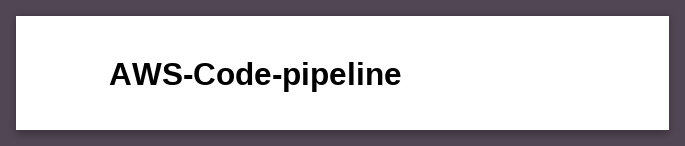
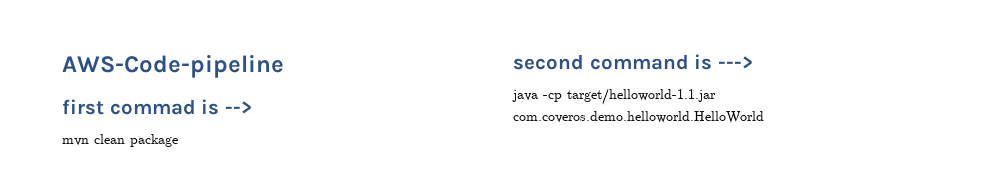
(402, 77) none -> [62,99,252,115] [62,134,178,147] [513,54,753,70] [512,88,716,105] [513,111,764,124] // first commad is --> // mvn clean package // second command is ---> // java -cp target/helloworld-1.1.jar com.coveros.demo.helloworld.HelloWorld

